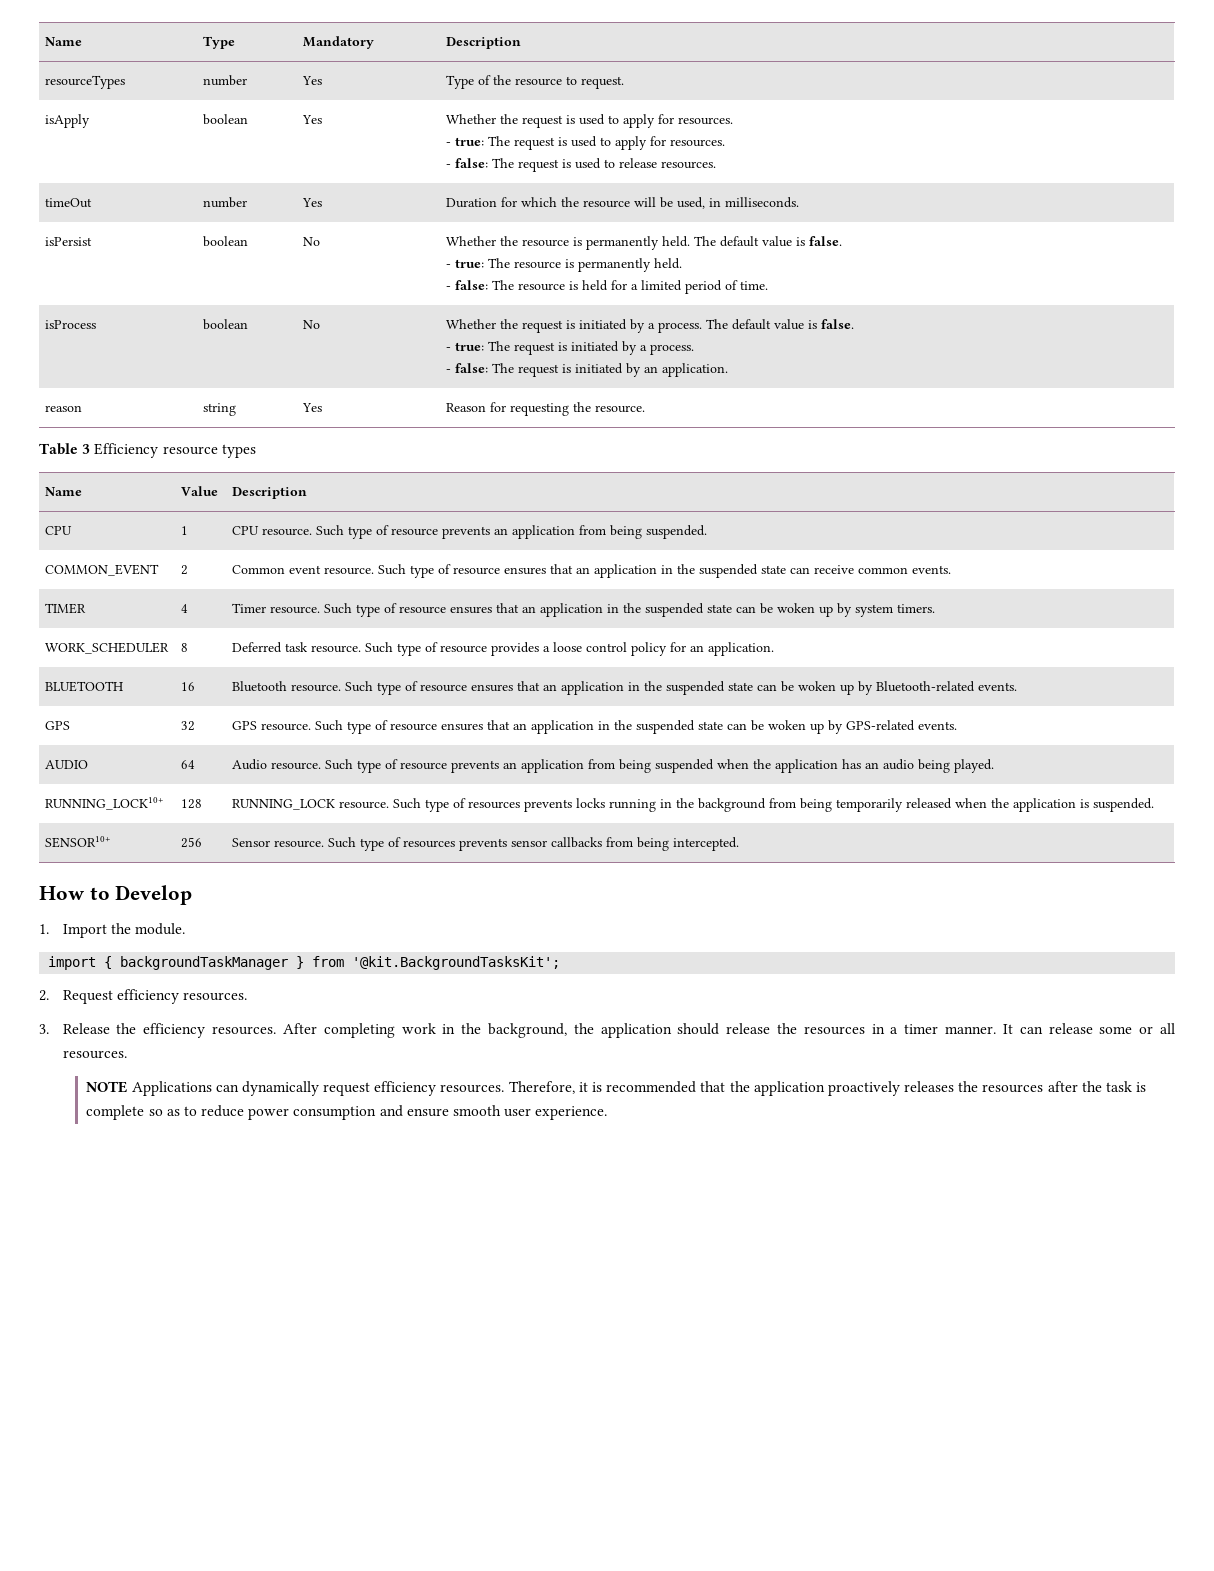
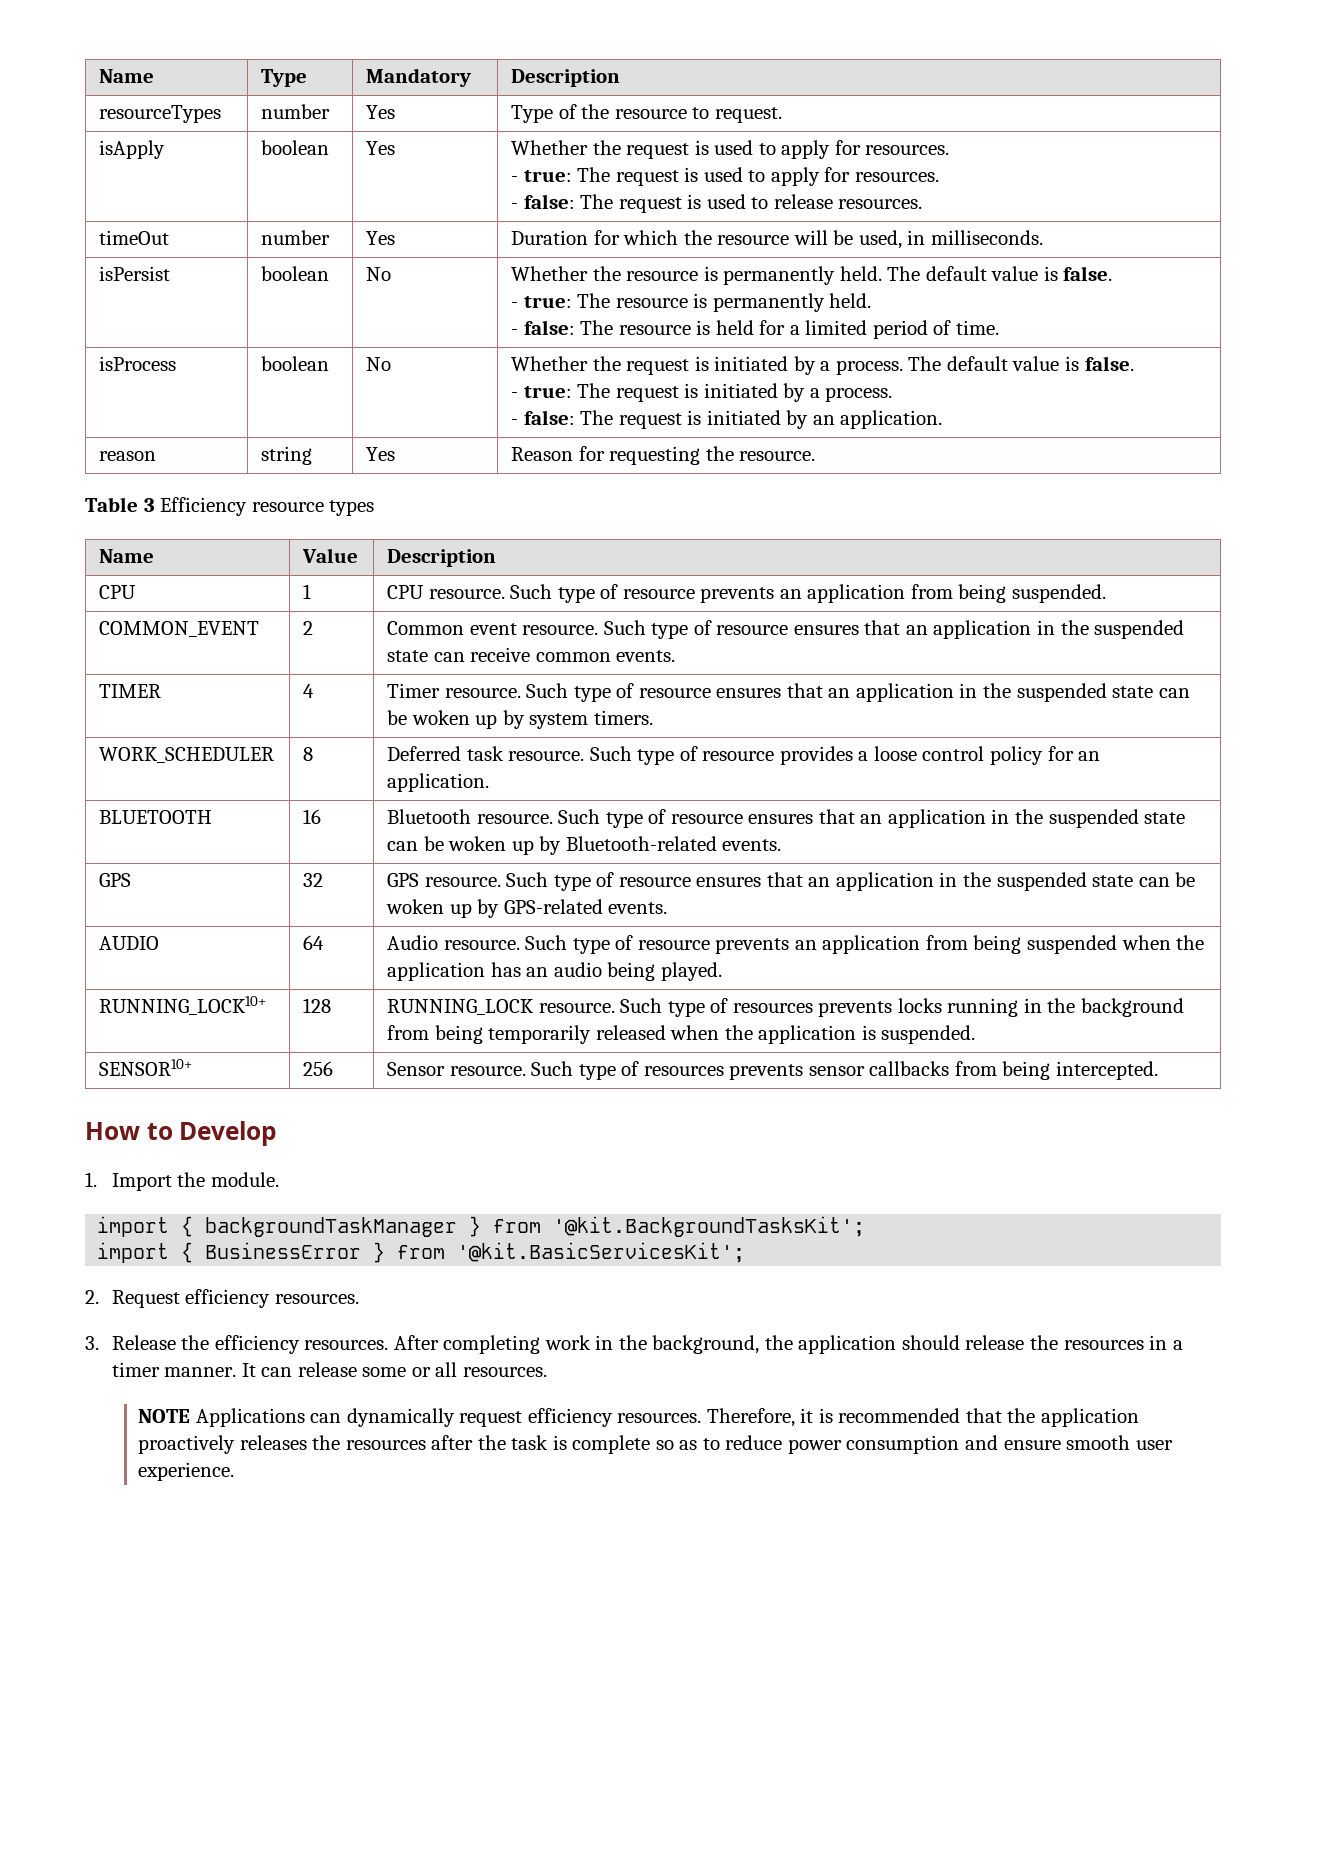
(561, 963) none -> [97,1242,746,1263] // import { BusinessError } from '@kit.BasicServicesKit';

